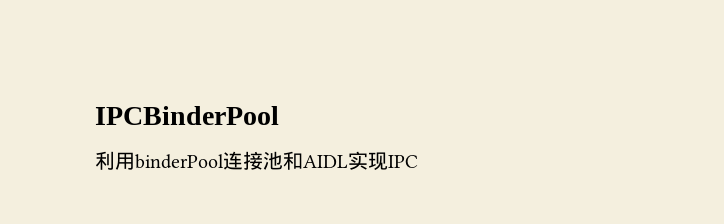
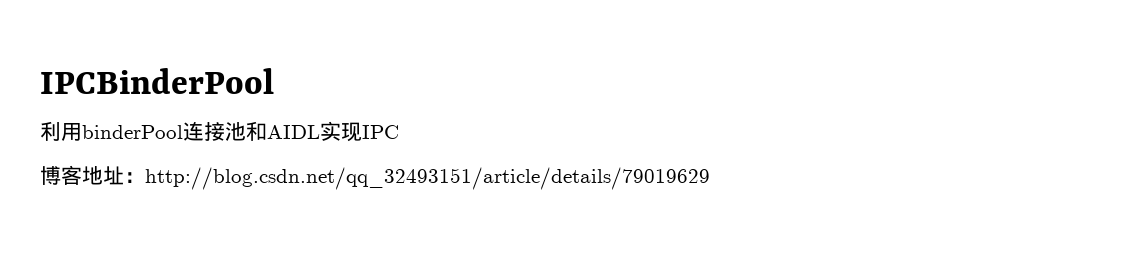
(418, 161) none -> [40,165,710,190] // 博客地址：http://blog.csdn.net/qq_32493151/article/details/79019629

